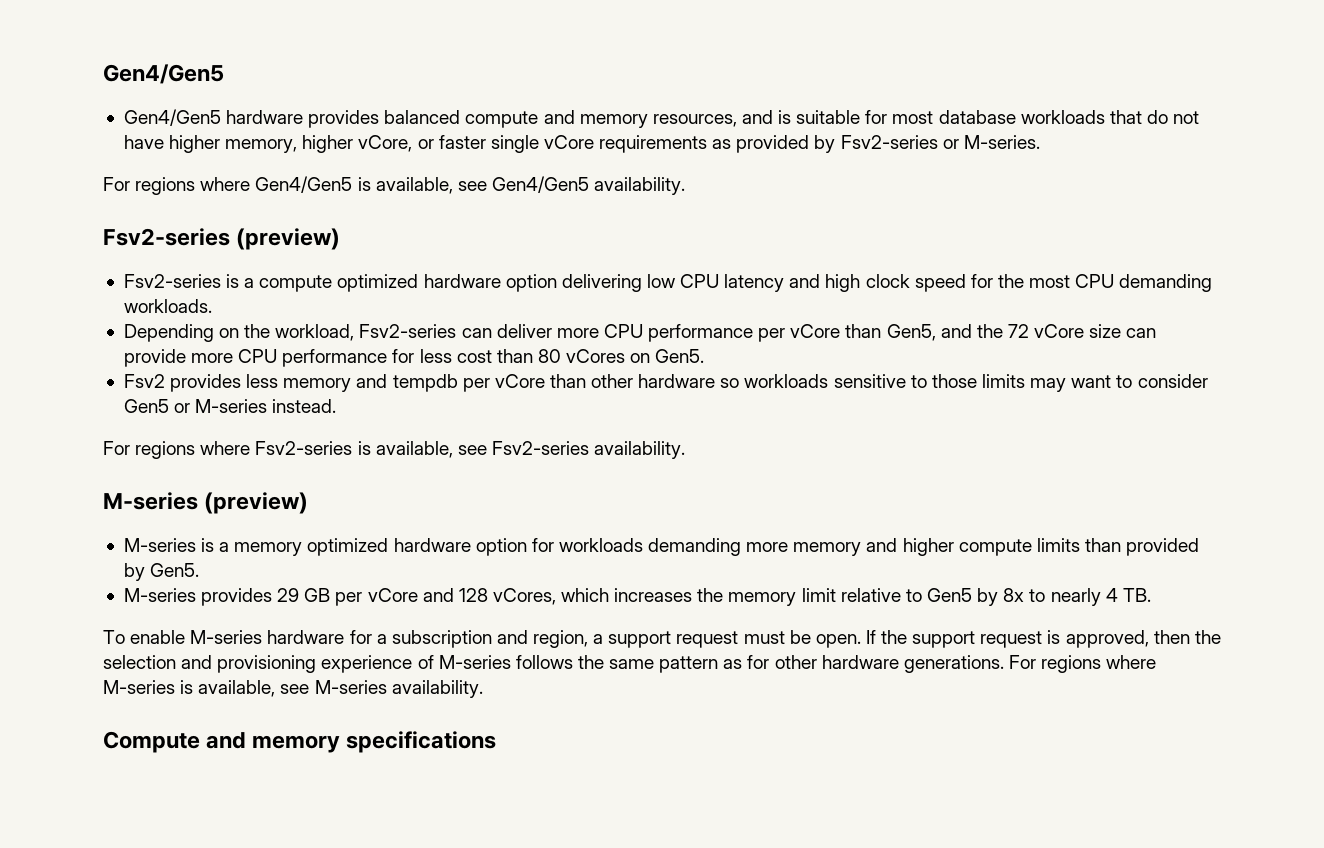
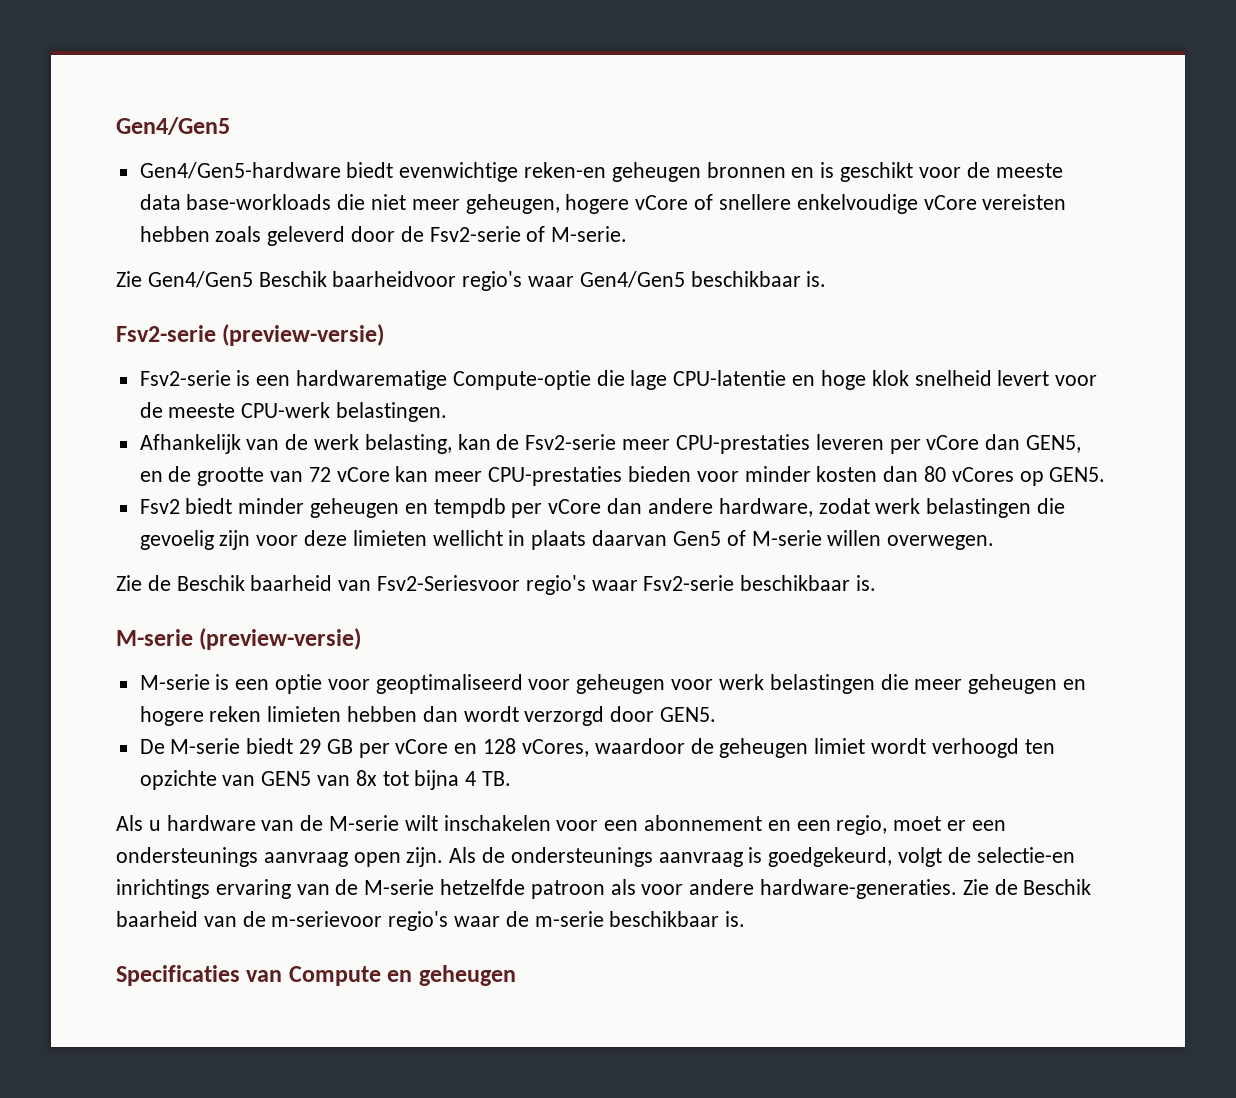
[123,109,1200,128] [123,135,1040,153] [103,176,686,195] [103,228,341,250] [123,274,1213,292] [123,299,212,313] [123,324,1157,342] [123,349,705,367] [123,374,1208,392] [123,399,337,413] [103,441,686,459] [103,492,309,514] [123,538,1200,556] [123,563,200,581] [123,588,273,606] Gen4/Gen5 hardware provides balanced compute and memory resources, and is suitable for most database workloads that do not have higher memory, higher vCore, or faster single vCore requirements as provided by Fsv2-series or M-series. // For regions where Gen4/Gen5 is available, see Gen4/Gen5 availability. // Fsv2-series (preview) // Fsv2-series is a compute optimized hardware option delivering low CPU latency and high clock speed for the most CPU demanding workloads. // Depending on the workload, Fsv2-series can deliver more CPU performance per vCore than Gen5, and the 72 vCore size can provide more CPU performance for less cost than 80 vCores on Gen5. // Fsv2 provides less memory and tempdb per vCore than other hardware so workloads sensitive to those limits may want to consider Gen5 or M-series instead. // For regions where Fsv2-series is available, see Fsv2-series availability. // M-series (preview) // M-series is a memory optimized hardware option for workloads demanding more memory and higher compute limits than provided by Gen5. // M-series provides -> [139,162,1063,182] [139,194,1067,214] [139,226,628,246] [116,271,827,291] [116,324,385,346] [139,370,1098,390] [139,402,448,422] [139,434,1081,454] [139,466,1106,486] [139,498,1065,518] [139,530,995,550] [116,575,877,595] [116,628,362,650] [139,674,1086,694] [139,706,717,726] [139,738,294,754] Gen4/Gen5-hardware biedt evenwichtige reken-en geheugen bronnen en is geschikt voor de meeste data base-workloads die niet meer geheugen, hogere vCore of snellere enkelvoudige vCore vereisten hebben zoals geleverd door de Fsv2-serie of M-serie. // Zie Gen4/Gen5 Beschik baarheidvoor regio's waar Gen4/Gen5 beschikbaar is. // Fsv2-serie (preview-versie) // Fsv2-serie is een hardwarematige Compute-optie die lage CPU-latentie en hoge klok snelheid levert voor de meeste CPU-werk belastingen. // Afhankelijk van de werk belasting, kan de Fsv2-serie meer CPU-prestaties leveren per vCore dan GEN5, en de grootte van 72 vCore kan meer CPU-prestaties bieden voor minder kosten dan 80 vCores op GEN5. // Fsv2 biedt minder geheugen en tempdb per vCore dan andere hardware, zodat werk belastingen die gevoelig zijn voor deze limieten wellicht in plaats daarvan Gen5 of M-serie willen overwegen. // Zie de Beschik baarheid van Fsv2-Seriesvoor regio's waar Fsv2-serie beschikbaar is. // M-serie (preview-versie) // M-serie is een optie voor geoptimaliseerd voor geheugen voor werk belastingen die meer geheugen en hogere reken limieten hebben dan wordt verzorgd door GEN5. // De M-serie biedt
[422,588,454,602] and -> [454,743,478,754] en
[561,588,1151,606] [103,630,1221,648] [103,655,1157,673] [103,680,483,698] [103,731,497,753] which increases the memory limit relative to Gen5 by 8x to nearly 4 TB. // To enable M-series hardware for a subscription and region, a support request must be open. If the support request is approved, then the selection and provisioning experience of M-series follows the same pattern as for other hardware generations. For regions where M-series is available, see M-series availability. // Compute and memory specifications -> [594,738,1055,758] [139,770,512,790] [116,815,1006,835] [116,847,1075,867] [116,879,1092,899] [116,911,746,931] [116,965,516,986] waardoor de geheugen limiet wordt verhoogd ten opzichte van GEN5 van 8x tot bijna 4 TB. // Als u hardware van de M-serie wilt inschakelen voor een abonnement en een regio, moet er een ondersteunings aanvraag open zijn. Als de ondersteunings aanvraag is goedgekeurd, volgt de selectie-en inrichtings ervaring van de M-serie hetzelfde patroon als voor andere hardware-generaties. Zie de Beschik baarheid van de m-serievoor regio's waar de m-serie beschikbaar is. // Specificaties van Compute en geheugen

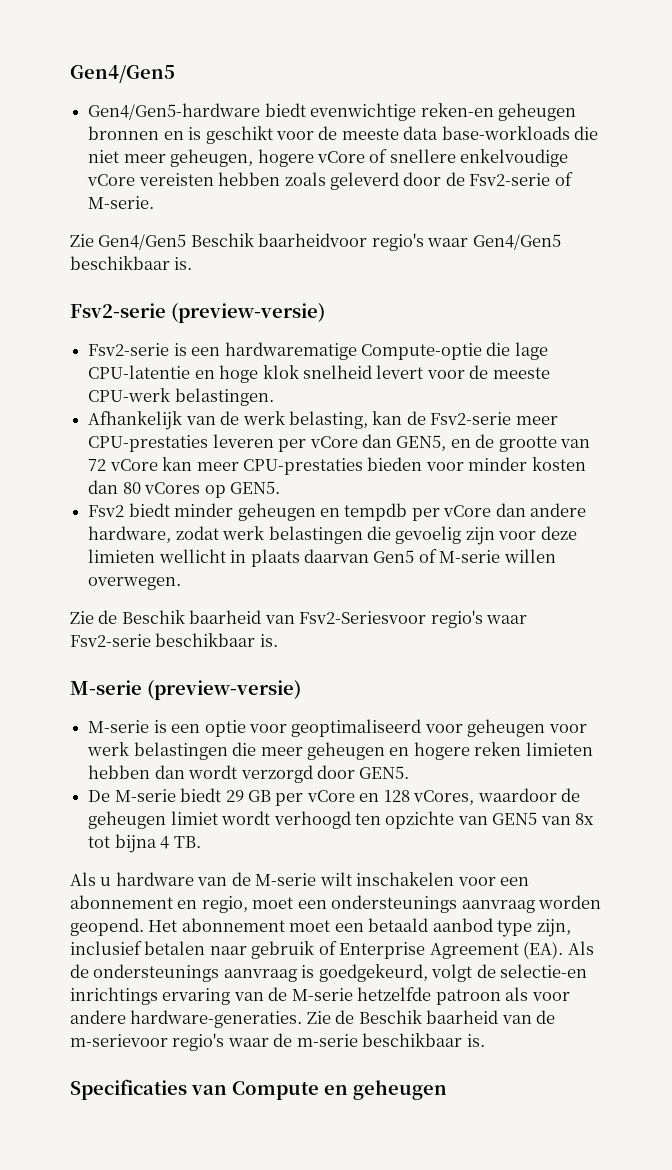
[796,820,831,831] een -> (198, 904) none
[947,820,967,831] er -> (294, 903) none
[353,847,444,867] open zijn. -> [538,895,602,909] [70,918,571,937] [70,941,564,959] worden geopend. Het abonnement moet een betaald aanbod type zijn, inclusief betalen naar gebruik of Enterprise Agreement (EA).

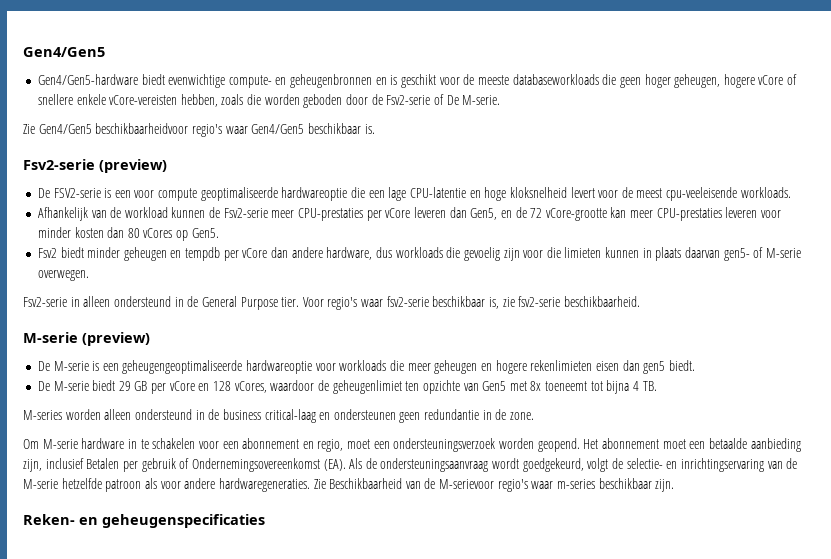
[420,103,576,121] [88,126,160,140] reken-en geheugen bronnen -> [228,74,373,88] compute- en geheugenbronnen
[403,126,599,140] [88,150,166,163] data base-workloads die niet meer -> [512,74,671,88] databaseworkloads die geen hoger
[460,149,569,167] [87,172,399,190] enkelvoudige vCore vereisten hebben zoals geleverd -> [76,94,343,108] enkele vCore-vereisten hebben, zoals die worden geboden
(573, 179) none -> [446,95,459,105] De
[190,233,368,247] Beschik baarheidvoor -> [95,123,189,134] beschikbaarheidvoor
[171,303,325,323] [88,342,511,360] (preview-versie) // Fsv2-serie is een hardwarematige Compute-optie die -> [99,159,167,173] [37,187,385,201] (preview) // De FSV2-serie is een voor compute geoptimaliseerde hardwareoptie die een
[262,365,372,379] klok snelheid -> [509,187,567,198] kloksnelheid
[492,367,550,379] [88,388,274,406] meeste CPU-werk belastingen. -> [636,187,791,201] meest cpu-veeleisende workloads.
[242,411,403,429] werk belasting, kan -> [124,207,206,218] workload kunnen
[212,434,591,452] [88,459,158,471] leveren per vCore dan GEN5, en de grootte van 72 vCore -> [366,207,607,221] per vCore leveren dan Gen5, en de 72 vCore-grootte
[367,457,423,471] bieden -> [725,207,758,218] leveren
[229,481,280,494] GEN5. -> [191,228,219,238] Gen5.
[175,526,363,544] zodat werk belastingen -> [375,247,443,258] dus workloads
[540,526,577,540] [88,549,226,563] deze limieten wellicht -> [546,247,640,258] die limieten kunnen
[373,550,415,563] Gen5 -> [723,248,750,261] gen5-
[503,549,556,563] willen -> (801, 253) none
[70,610,528,628] [70,633,278,647] [70,680,301,700] Zie de Beschik baarheid van Fsv2-Seriesvoor regio's waar Fsv2-serie beschikbaar is. // M-serie (preview-versie) // -> [23,296,640,310] [23,332,150,346] [37,361,50,371] Fsv2-serie in alleen ondersteund in de General Purpose tier. Voor regio's waar fsv2-serie beschikbaar is, zie fsv2-serie beschikbaarheid. // M-serie (preview) // De
[204,719,587,737] [87,742,228,760] optie voor geoptimaliseerd voor geheugen voor werk belastingen -> [122,360,387,374] geheugengeoptimaliseerde hardwareoptie voor workloads
[474,742,593,756] [88,765,410,783] reken limieten hebben dan wordt verzorgd door GEN5. -> [530,360,695,374] rekenlimieten eisen dan gen5 biedt.
[88,811,595,829] [88,834,201,853] [70,872,455,886] geheugen limiet wordt verhoogd ten opzichte van GEN5 van 8x tot bijna 4 TB. // Als u hardware van de M-serie wilt inschakelen -> [332,380,657,394] [23,409,535,423] [23,438,196,449] geheugenlimiet ten opzichte van Gen5 met 8x toeneemt tot bijna 4 TB. // M-series worden alleen ondersteund in de business critical-laag en ondersteunen geen redundantie in de zone. // Om M-serie hardware in te schakelen
[331,895,535,913] ondersteunings aanvraag -> [393,438,496,452] ondersteuningsverzoek
[368,918,571,937] [70,941,594,959] [70,964,588,982] [70,987,231,1005] betaald aanbod type zijn, inclusief betalen naar gebruik of Enterprise Agreement (EA). Als de ondersteunings aanvraag is goedgekeurd, volgt de selectie-en inrichtings ervaring -> [708,438,801,452] [23,458,764,472] betaalde aanbieding zijn, inclusief Betalen per gebruik of Ondernemingsovereenkomst (EA). Als de ondersteuningsaanvraag wordt goedgekeurd, volgt de selectie- en inrichtingservaring
[130,1010,556,1028] [70,1033,485,1051] [70,1079,447,1100] hardware-generaties. Zie de Beschik baarheid van de m-serievoor regio's waar de m-serie beschikbaar is. // Specificaties van Compute en geheugen -> [218,478,675,492] [23,514,265,528] hardwaregeneraties. Zie Beschikbaarheid van de M-serievoor regio's waar m-series beschikbaar zijn. // Reken- en geheugenspecificaties

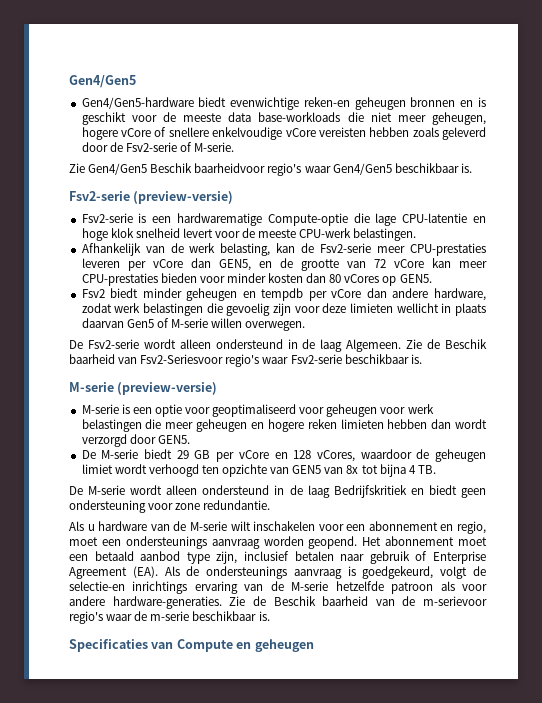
[228,74,373,88] compute- en geheugenbronnen -> [303,97,456,110] reken-en geheugen bronnen
[512,74,671,88] databaseworkloads die geen hoger -> [228,112,426,122] data base-workloads die niet meer
[76,94,343,108] enkele vCore-vereisten hebben, zoals die worden geboden -> [212,127,486,140] enkelvoudige vCore vereisten hebben zoals geleverd
[446,95,459,105] De -> (192, 147) none
[95,123,189,134] beschikbaarheidvoor -> [150,163,266,173] Beschik baarheidvoor
[99,159,167,173] [37,187,385,201] (preview) // De FSV2-serie is een voor compute geoptimaliseerde hardwareoptie die een -> [133,191,234,204] [81,213,370,226] (preview-versie) // Fsv2-serie is een hardwarematige Compute-optie die
[509,187,567,198] kloksnelheid -> [110,228,180,238] klok snelheid
[636,187,791,201] meest cpu-veeleisende workloads. -> [258,228,417,241] meeste CPU-werk belastingen.
[124,207,206,218] workload kunnen -> [189,243,296,256] werk belasting, kan
[366,207,607,221] per vCore leveren dan Gen5, en de 72 vCore-grootte -> [81,258,424,271] leveren per vCore dan GEN5, en de grootte van 72 vCore
[725,207,758,218] leveren -> [160,273,197,283] bieden
[191,228,219,238] Gen5. -> [399,274,432,283] GEN5.
[375,247,443,258] dus workloads -> [81,303,203,316] zodat werk belastingen
[546,247,640,258] die limieten kunnen -> [322,303,439,313] deze limieten wellicht
[723,248,750,261] gen5- -> [126,319,154,328] Gen5
(801, 253) none -> [211,318,243,328] willen
[23,296,640,310] [23,332,150,346] [37,361,50,371] Fsv2-serie in alleen ondersteund in de General Purpose tier. Voor regio's waar fsv2-serie beschikbaar is, zie fsv2-serie beschikbaarheid. // M-serie (preview) // De -> [69,339,487,352] [69,354,422,367] [69,382,218,395] De Fsv2-serie wordt alleen ondersteund in de laag Algemeen. Zie de Beschik baarheid van Fsv2-Seriesvoor regio's waar Fsv2-serie beschikbaar is. // M-serie (preview-versie) //
[122,360,387,374] geheugengeoptimaliseerde hardwareoptie voor workloads -> [154,404,434,417] [81,419,142,432] optie voor geoptimaliseerd voor geheugen voor werk belastingen
[530,360,695,374] rekenlimieten eisen dan gen5 biedt. -> [307,419,487,429] [81,434,190,447] reken limieten hebben dan wordt verzorgd door GEN5.
[332,380,588,394] geheugenlimiet ten opzichte van Gen5 met 8x toeneemt -> [434,449,486,462] [81,464,359,477] geheugen limiet wordt verhoogd ten opzichte van GEN5 van 8x
[23,409,535,423] [23,438,196,449] M-series worden alleen ondersteund in de business critical-laag en ondersteunen geen redundantie in de zone. // Om M-serie hardware in te schakelen -> [69,485,486,498] [69,500,271,513] [69,521,316,531] De M-serie wordt alleen ondersteund in de laag Bedrijfskritiek en biedt geen ondersteuning voor zone redundantie. // Als u hardware van de M-serie wilt inschakelen
[393,438,496,452] ondersteuningsverzoek -> [125,536,260,549] ondersteunings aanvraag
[708,438,801,452] [23,458,764,472] betaalde aanbieding zijn, inclusief Betalen per gebruik of Ondernemingsovereenkomst (EA). Als de ondersteuningsaanvraag wordt goedgekeurd, volgt de selectie- en inrichtingservaring -> [94,551,487,564] [69,566,486,579] [69,581,238,594] betaald aanbod type zijn, inclusief betalen naar gebruik of Enterprise Agreement (EA). Als de ondersteunings aanvraag is goedgekeurd, volgt de selectie-en inrichtings ervaring
[218,478,675,492] [23,514,265,528] hardwaregeneraties. Zie Beschikbaarheid van de M-serievoor regio's waar m-series beschikbaar zijn. // Reken- en geheugenspecificaties -> [112,596,487,609] [69,611,270,624] [69,639,314,652] hardware-generaties. Zie de Beschik baarheid van de m-serievoor regio's waar de m-serie beschikbaar is. // Specificaties van Compute en geheugen

